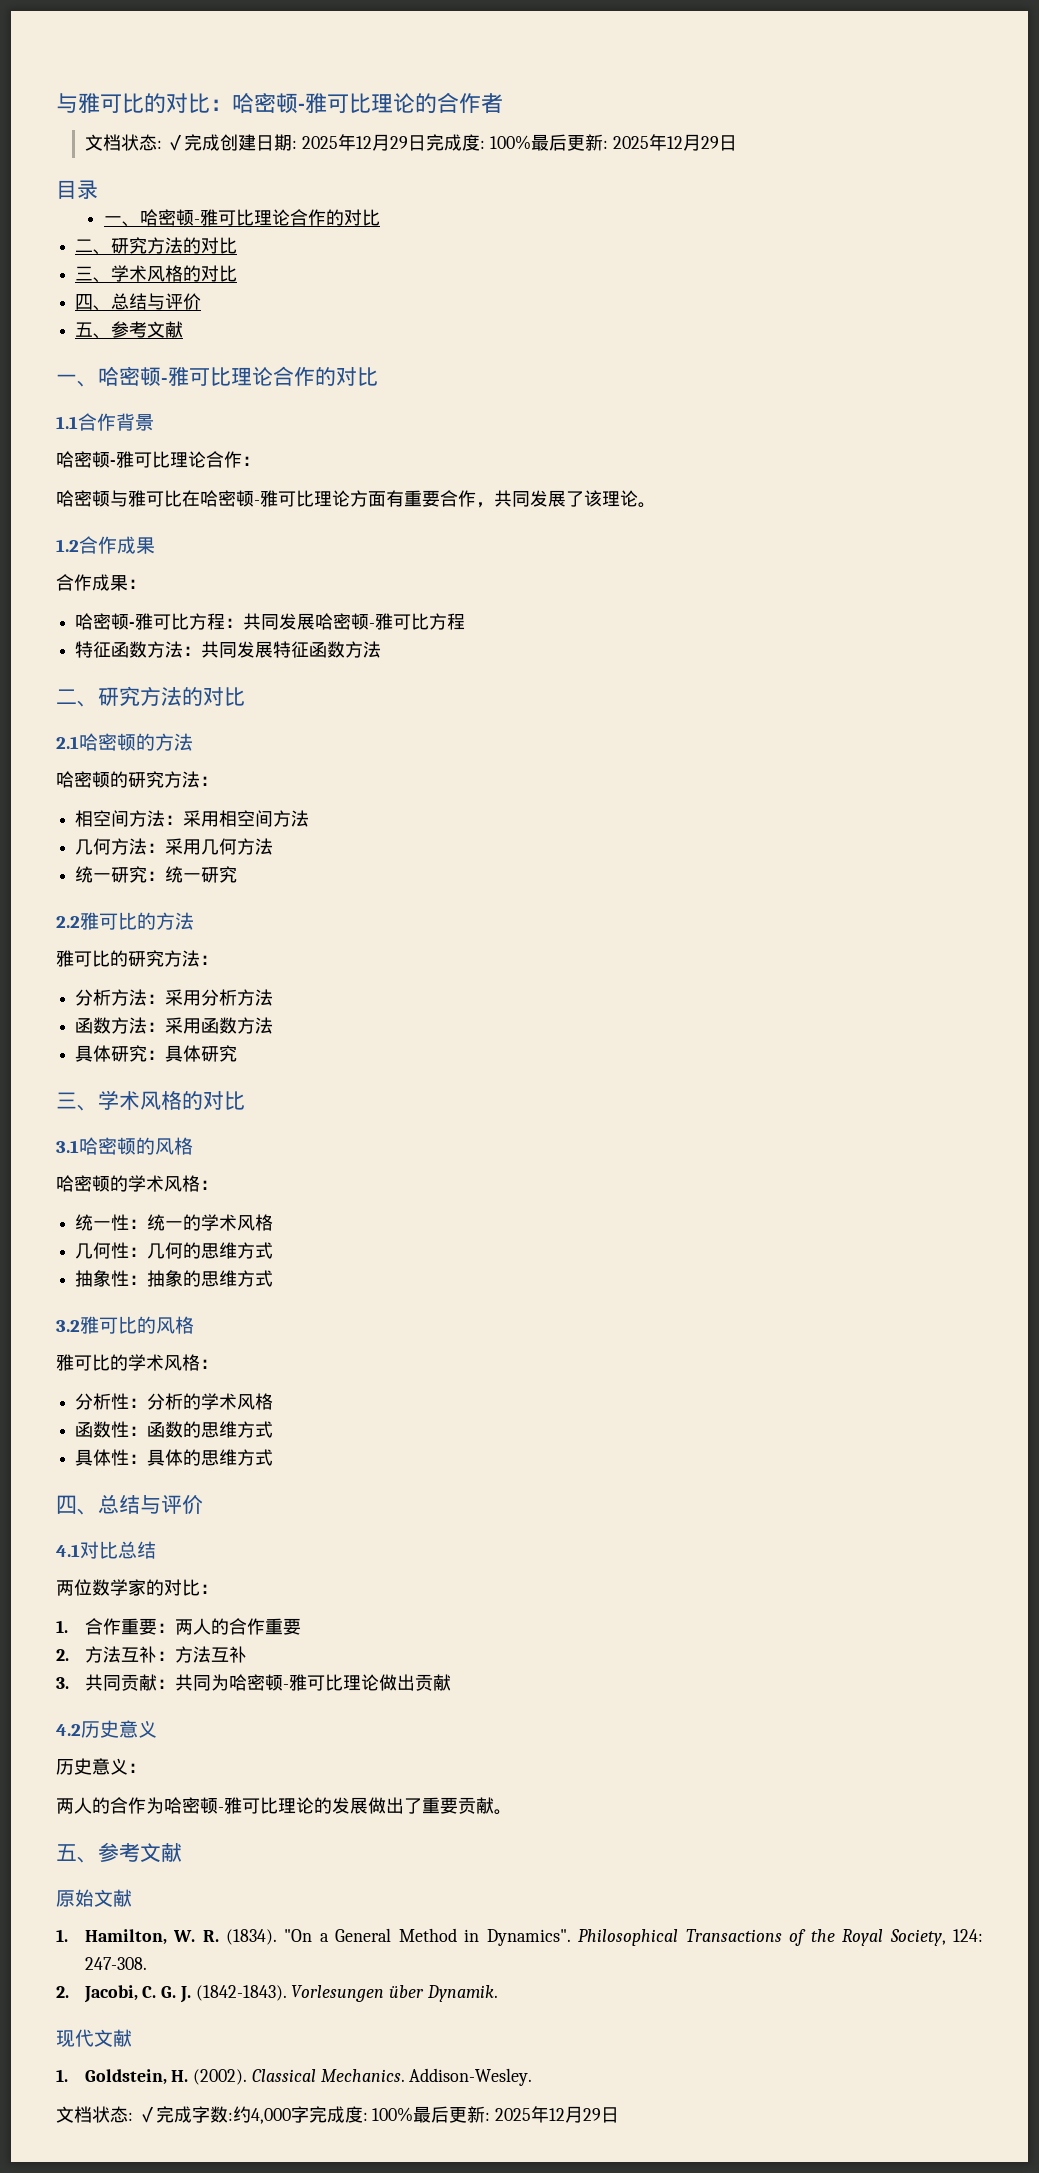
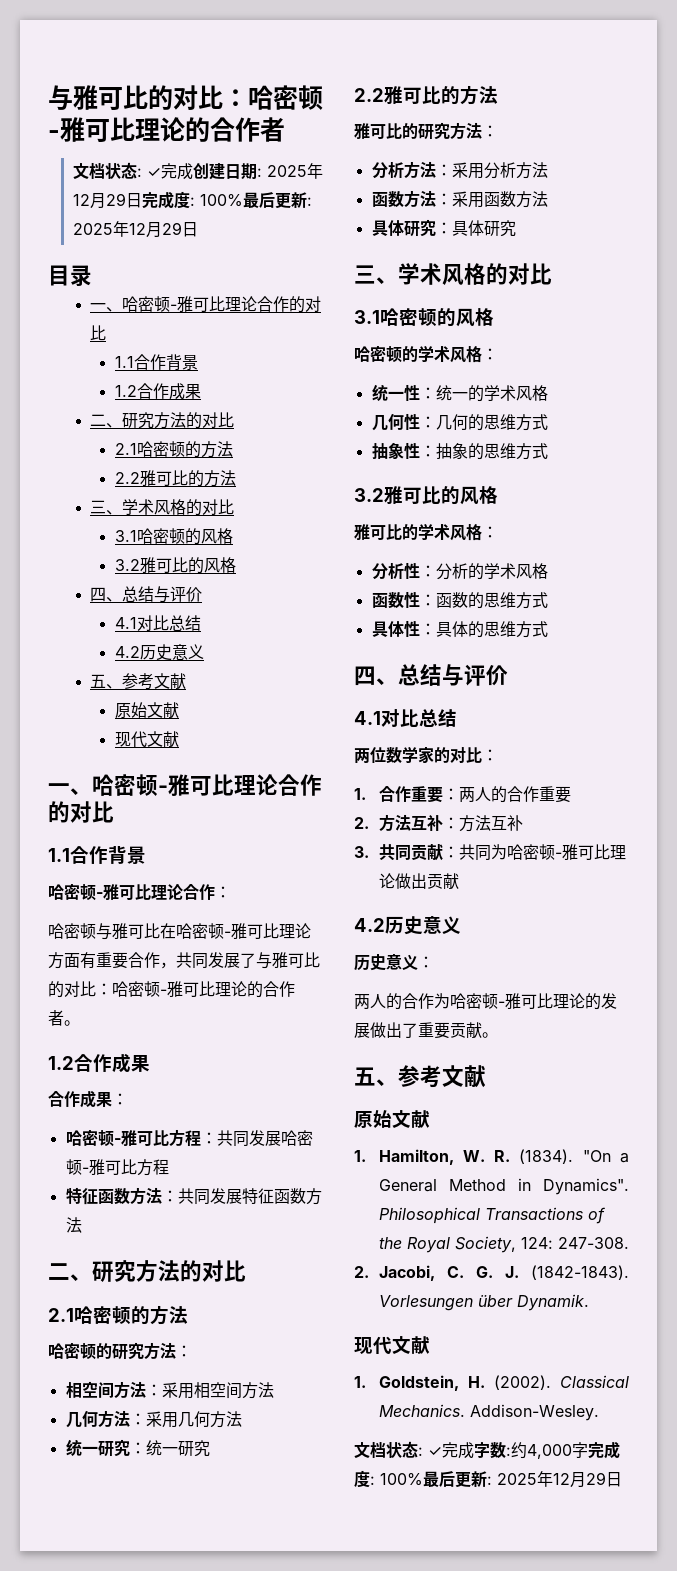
[75,237,238,255] [75,265,238,283] [75,293,202,311] [75,321,184,339] // 二、研究方法的对比 // 三、学术风格的对比 // 四、总结与评价 // 五、参考文献 -> [114,354,198,370] [114,383,201,400] [90,412,235,429] [114,441,233,458] [114,470,236,487] [90,499,235,516] [114,528,233,545] [114,557,236,574] [90,586,203,603] [114,615,201,631] [114,644,204,661] [90,673,187,690] [114,702,179,719] [114,731,179,748] // 1.1合作背景 // 1.2合作成果 // 二、研究方法的对比 // 2.1哈密顿的方法 // 2.2雅可比的方法 // 三、学术风格的对比 // 3.1哈密顿的风格 // 3.2雅可比的风格 // 四、总结与评价 // 4.1对比总结 // 4.2历史意义 // 五、参考文献 // 原始文献 // 现代文献
[584,490,638,507] 该理论 -> [256,952,320,969] [48,981,295,998] [48,1010,64,1026] 与雅可比的对比：哈密顿-雅可比理论的合作者

